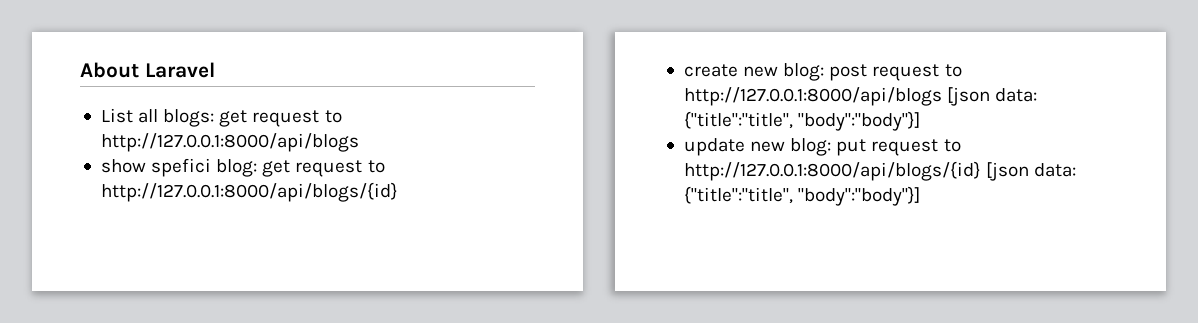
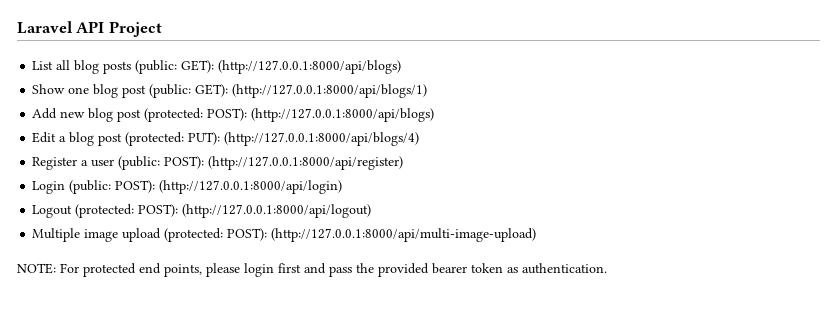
[80,62,139,78] About -> (17, 27) none
(215, 70) none -> [76,21,162,37] API Project
[163,109,342,127] [100,133,359,152] [100,158,385,177] [100,182,398,202] [683,63,962,81] [683,87,1038,106] [683,111,921,131] [683,138,961,156] [683,161,1077,181] [683,186,921,206] blogs: get request to http://127.0.0.1:8000/api/blogs // show spefici blog: get request to http://127.0.0.1:8000/api/blogs/{id} // create new blog: post request to http://127.0.0.1:8000/api/blogs [json data: {"title":"title", "body":"body"}] // update new blog: put request to http://127.0.0.1:8000/api/blogs/{id} [json data: {"title":"title", "body":"body"}] -> [74,60,402,74] [32,84,428,98] [32,108,435,122] [32,132,420,146] [32,156,404,170] [32,180,343,194] [32,204,372,218] [32,228,537,242] [17,263,607,277] blog posts (public: GET): (http://127.0.0.1:8000/api/blogs) // Show one blog post (public: GET): (http://127.0.0.1:8000/api/blogs/1) // Add new blog post (protected: POST): (http://127.0.0.1:8000/api/blogs) // Edit a blog post (protected: PUT): (http://127.0.0.1:8000/api/blogs/4) // Register a user (public: POST): (http://127.0.0.1:8000/api/register) // Login (public: POST): (http://127.0.0.1:8000/api/login) // Logout (protected: POST): (http://127.0.0.1:8000/api/logout) // Multiple image upload (protected: POST): (http://127.0.0.1:8000/api/multi-image-upload) // NOTE: For protected end points, please login first and pass the provided bearer token as authentication.

